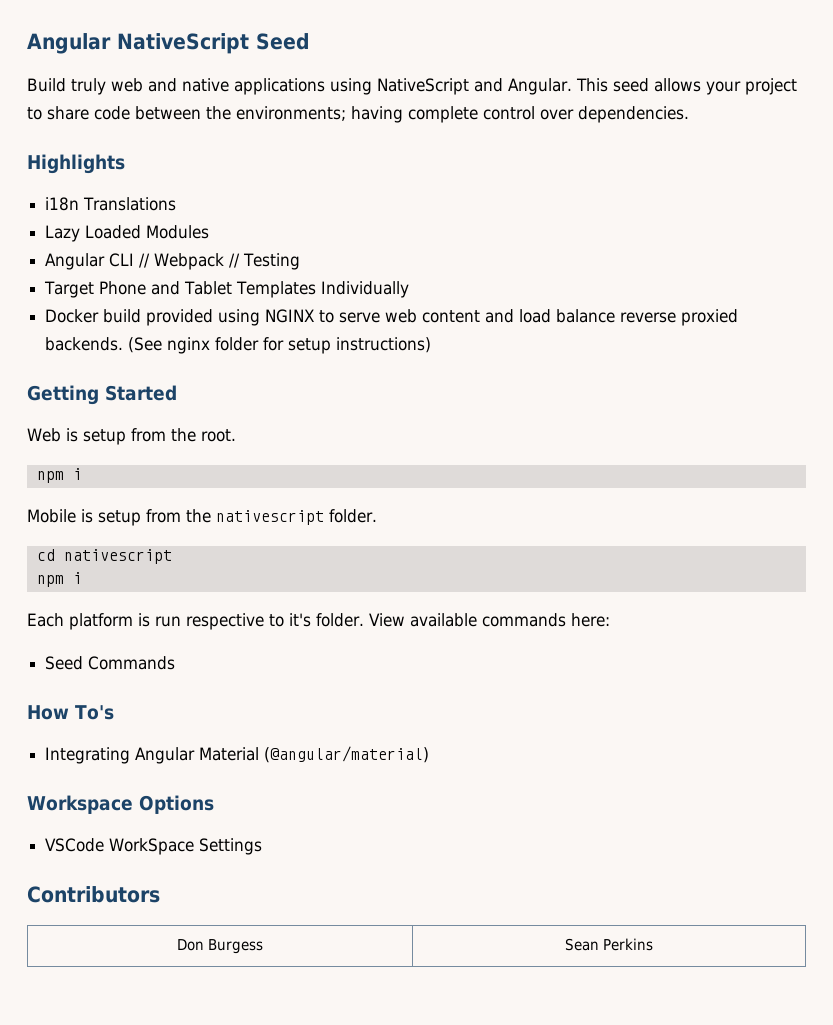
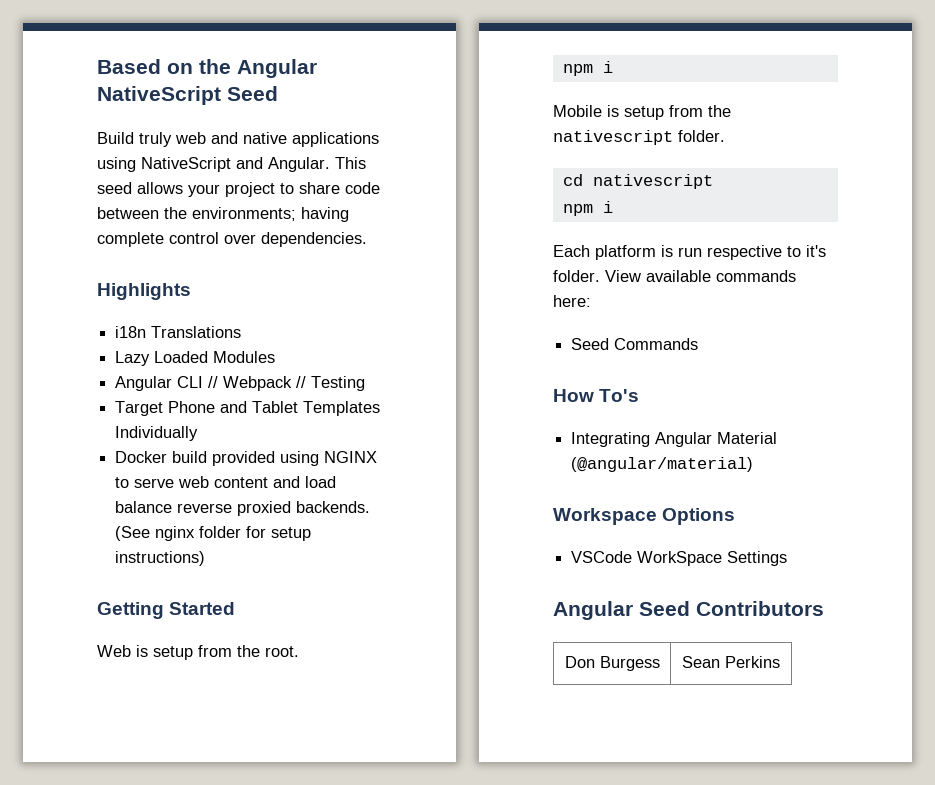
(27, 43) none -> [97,59,231,74] Based on the
(263, 846) none -> [553,601,690,620] Angular Seed

